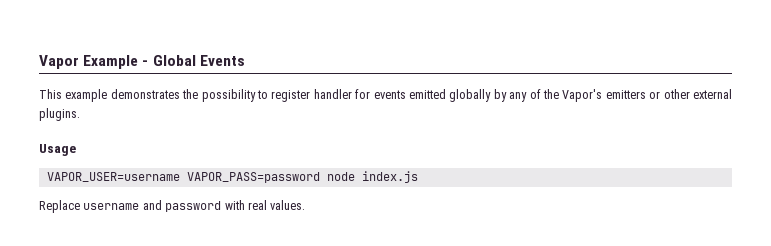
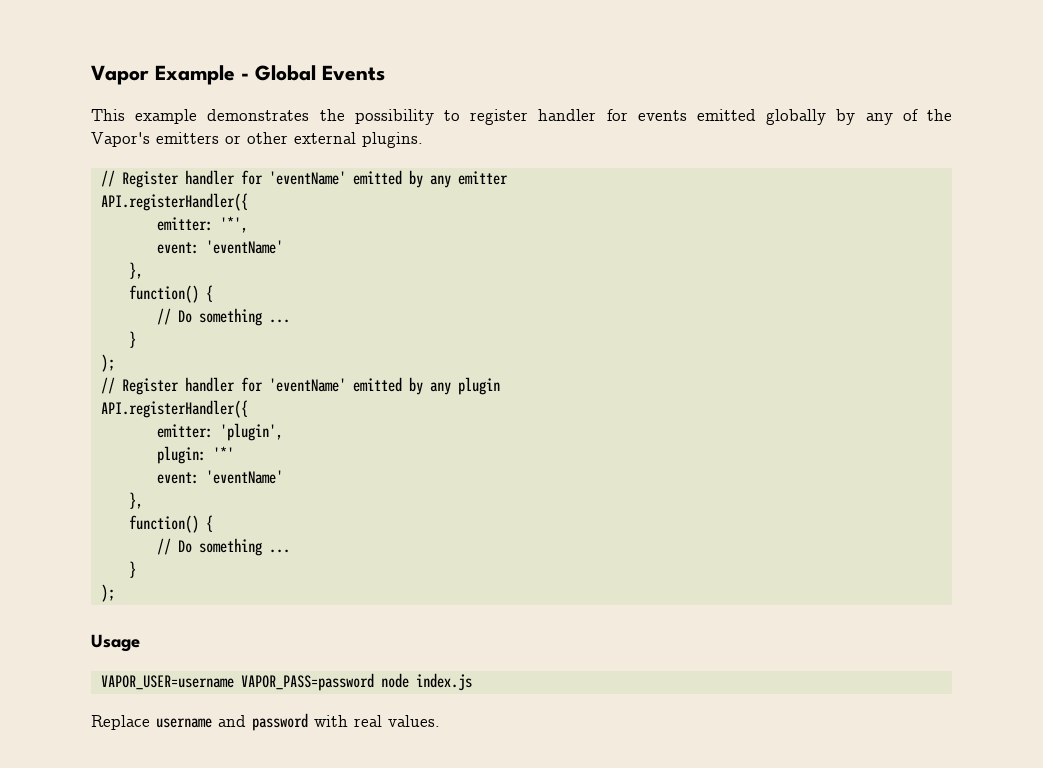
(80, 114) none -> [100,170,508,188] [100,193,248,211] [156,216,248,233] [156,240,283,254] [128,262,143,279] [128,285,213,303] [156,308,290,326] [128,331,136,348] [100,354,115,372] [100,377,500,395] [100,400,248,418] [156,423,283,441] [156,446,234,464] [156,470,283,484] [128,492,143,509] [128,515,213,533] [156,538,290,556] [128,561,136,578] [100,584,115,602] // // Register handler for 'eventName' emitted by any emitter // API.registerHandler({ // emitter: '*', // event: 'eventName' // }, // function() { // // Do something ... // } // ); // // Register handler for 'eventName' emitted by any plugin // API.registerHandler({ // emitter: 'plugin', // plugin: '*' // event: 'eventName' // }, // function() { // // Do something ... // } // );

